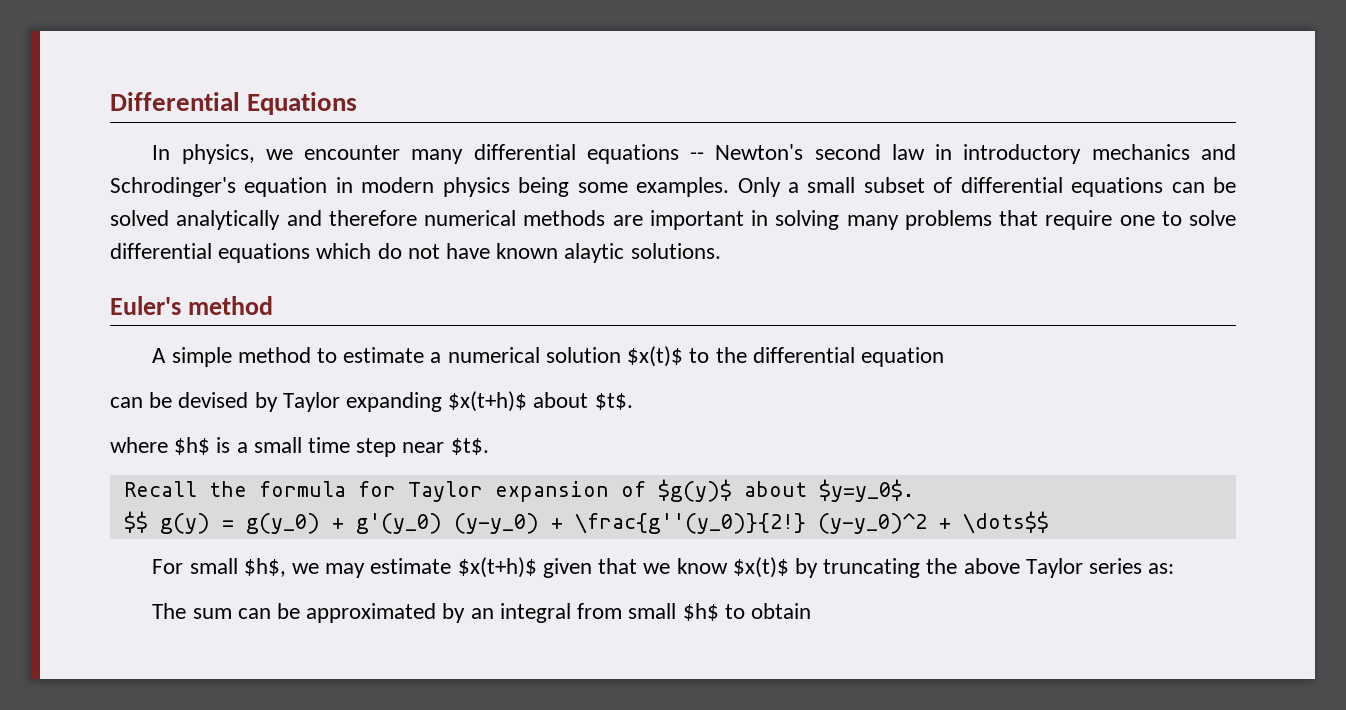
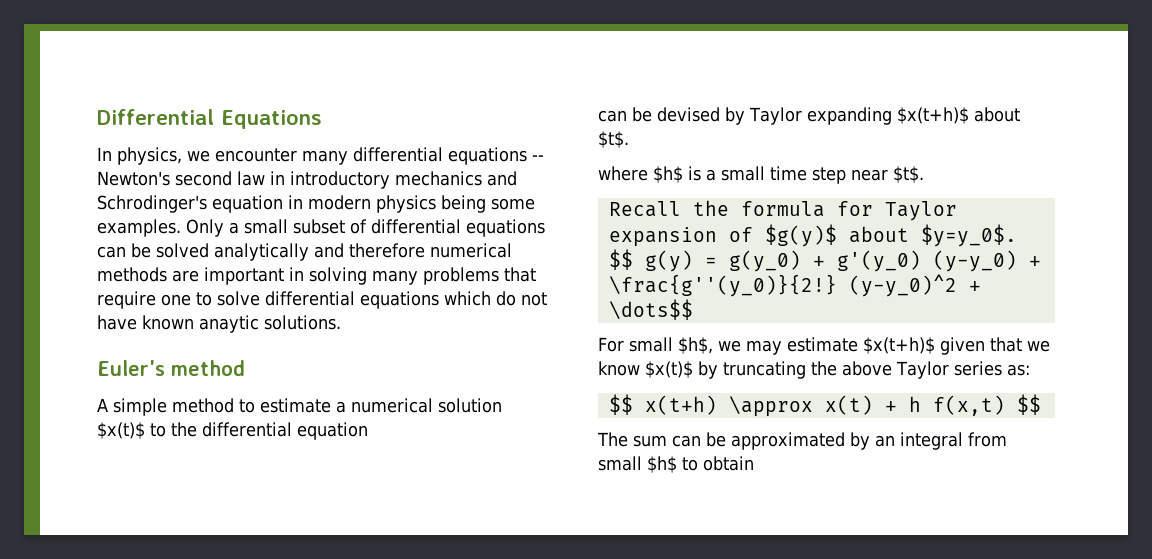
[564,243,625,263] alaytic -> [199,315,259,333] anaytic
(1175, 568) none -> [608,394,1041,417] // $$ x(t+h) \approx x(t) + h f(x,t) $$

